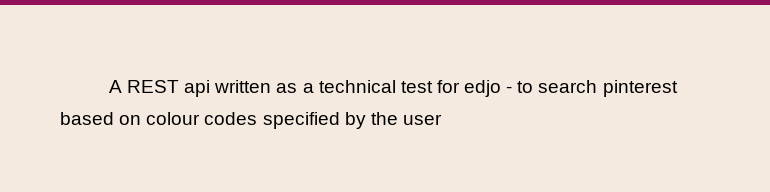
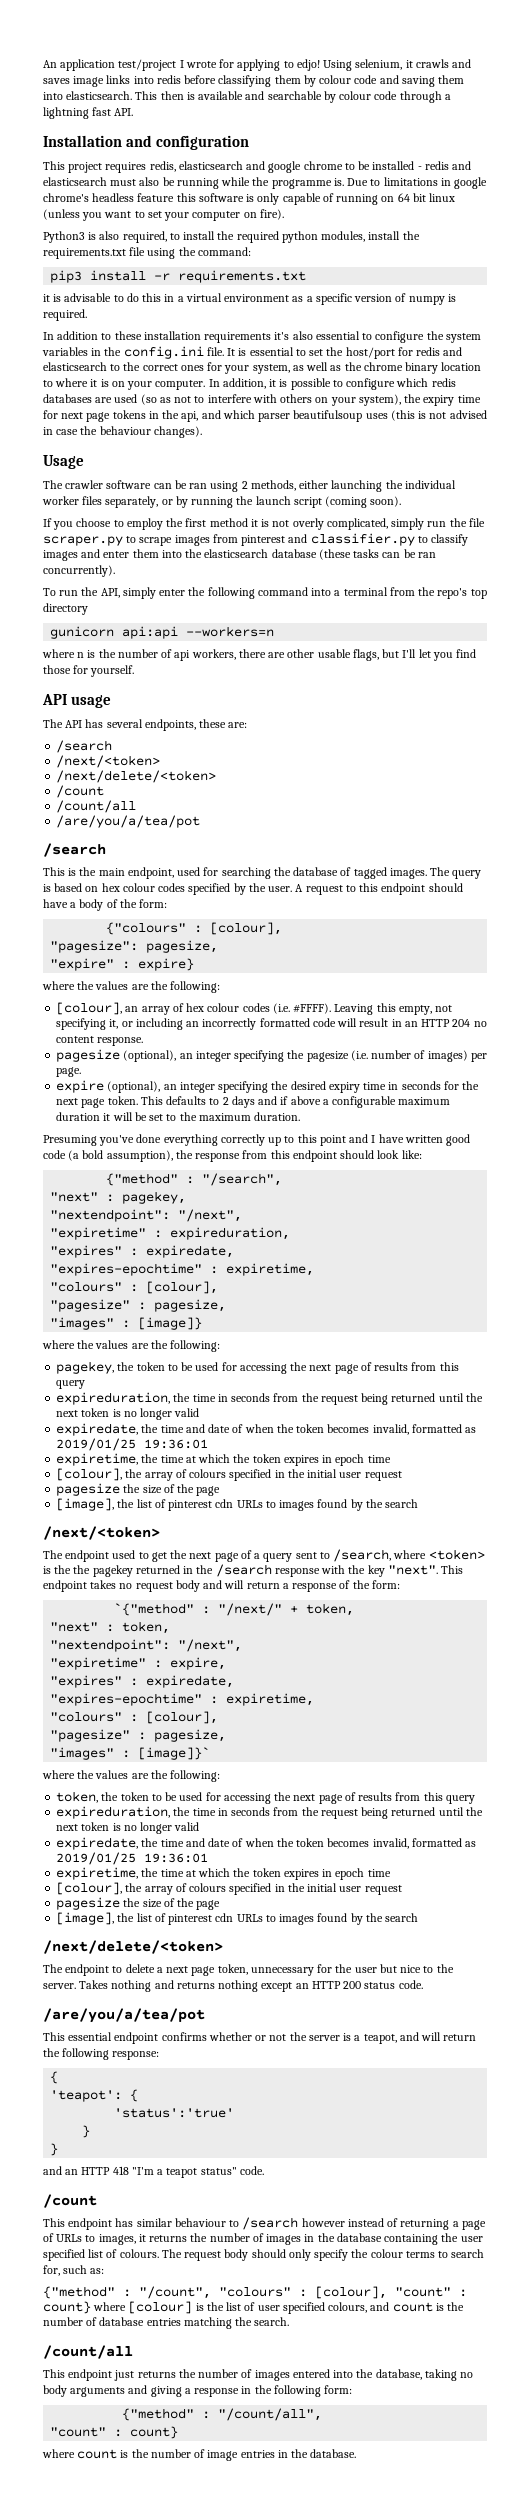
[108,80,678,97] A REST api written as a technical test for edjo - to search pinterest -> [43,59,472,71] [43,75,465,87] [43,91,451,103] [43,107,134,119] [43,135,250,150] [43,161,472,173] [43,177,488,189] [43,193,456,205] [43,209,284,221] [43,231,420,243] [43,247,251,259] [50,270,307,283] [43,293,456,305] [43,309,87,321] [43,331,481,343] [42,346,463,359] [43,362,482,374] [43,378,456,390] [43,394,481,406] [43,410,487,422] [43,426,202,438] [43,455,84,469] [43,480,456,492] [42,496,402,508] [43,518,485,530] [43,533,469,546] [43,549,436,561] [43,565,115,577] [43,587,487,599] [43,603,88,615] [50,626,275,639] [42,649,477,661] [43,665,135,677] [42,694,112,708] [43,719,248,731] [56,740,113,753] [56,755,161,768] [56,770,217,783] [56,785,105,798] [56,800,137,813] [56,815,201,828] [43,843,106,857] [43,867,482,879] [43,884,51,892] An application test/project I wrote for applying to edjo! Using selenium, it crawls and saves image links into redis before classifying them by colour code and saving them into elasticsearch. This then is available and searchable by colour code through a lightning fast API. // Installation and configuration // This project requires redis, elasticsearch and google chrome to be installed - redis and elasticsearch must also be running while the programme is. Due to limitations in google chrome's headless feature this software is only capable of running on 64 bit linux (unless you want to set your computer on fire). // Python3 is also required, to install the required python modules, install the requirements.txt file using the command: // pip3 install -r requirements.txt // it is advisable to do this in a virtual environment as a specific version of numpy is required. // In addition to these installation requirements it's also essential to configure the system variables in the config.ini file. It is essential to set the host/port for redis and elasticsearch to the correct ones for your system, as well as the chrome binary location to where it is on your computer. In addition, it is possible to configure which redis databases are used (so as not to interfere with others on your system), the expiry time for next page tokens in the api, and which parser beautifulsoup uses (this is not advised in case the behaviour changes). // Usage // The crawler software can be ran using 2 methods, either launching the individual worker files separately, or by running the launch script (coming soon). // If you choose to employ the first method it is not overly complicated, simply run the file scraper.py to scrape images from pinterest and classifier.py to classify images and enter them into the elasticsearch database (these tasks can be ran concurrently). // To run the API, simply enter the following command into a terminal from the repo's top directory // gunicorn api:api --workers=n // where n is the number of api workers, there are other usable flags, but I'll let you find those for yourself. // API usage // The API has several endpoints, these are: // /search // /next/<token> // /next/delete/<token> // /count // /count/all // /are/you/a/tea/pot // /search // This is the main endpoint, used for searching the database of tagged images. The query is
(142, 120) none -> [101,883,120,892] hex
[402,114,442,125] user -> [268,883,463,895] [43,899,168,911] [106,922,283,935] [50,940,219,953] [50,958,195,971] [42,981,221,993] [56,1002,453,1015] [56,1018,487,1030] [56,1036,144,1046] [56,1049,487,1062] [56,1067,82,1077] [56,1080,480,1093] [56,1096,451,1108] [56,1112,301,1121] [43,1134,471,1146] [43,1150,422,1162] [106,1173,283,1186] [50,1191,187,1204] [50,1209,243,1222] [50,1227,291,1240] [50,1245,235,1258] [50,1263,315,1276] [50,1281,219,1294] [50,1299,227,1312] [50,1317,203,1330] [42,1340,221,1352] [56,1361,459,1374] [56,1380,86,1389] [56,1392,483,1405] [56,1408,200,1420] [56,1423,477,1436] [56,1438,209,1451] [56,1453,391,1466] [56,1468,402,1481] [56,1483,221,1496] [56,1498,419,1511] [43,1526,160,1540] [43,1549,485,1562] [43,1564,464,1577] [43,1580,400,1592] [114,1603,355,1616] [50,1621,171,1634] [50,1639,243,1652] [50,1657,227,1670] [50,1675,235,1688] [50,1693,315,1706] [50,1711,219,1724] [50,1729,227,1742] [50,1747,211,1760] [42,1770,221,1782] [56,1791,475,1804] [56,1806,483,1819] [56,1822,200,1834] [56,1837,477,1850] [56,1852,209,1865] [56,1867,391,1880] [56,1882,402,1895] [56,1897,221,1910] [56,1912,419,1925] [43,1940,223,1954] [43,1964,454,1976] [43,1980,423,1992] [43,2008,205,2023] [43,2032,477,2044] [43,2048,160,2060] [50,2071,59,2084] [50,2089,139,2102] [114,2108,235,2118] [82,2125,91,2138] [50,2143,59,2156] [43,2166,264,2178] [43,2194,97,2208] [43,2217,486,2230] [43,2233,483,2245] [43,2249,485,2261] [43,2265,105,2276] [43,2286,467,2299] [43,2301,465,2314] [43,2317,290,2329] [43,2345,133,2359] [43,2369,474,2381] [43,2385,353,2397] [122,2408,323,2421] [50,2426,179,2439] [42,2449,357,2461] user. A request to this endpoint should have a body of the form: // {"colours" : [colour], // "pagesize": pagesize, // "expire" : expire} // where the values are the following: // [colour], an array of hex colour codes (i.e. #FFFF). Leaving this empty, not specifying it, or including an incorrectly formatted code will result in an HTTP 204 no content response. // pagesize (optional), an integer specifying the pagesize (i.e. number of images) per page. // expire (optional), an integer specifying the desired expiry time in seconds for the next page token. This defaults to 2 days and if above a configurable maximum duration it will be set to the maximum duration. // Presuming you've done everything correctly up to this point and I have written good code (a bold assumption), the response from this endpoint should look like: // {"method" : "/search", // "next" : pagekey, // "nextendpoint": "/next", // "expiretime" : expireduration, // "expires" : expiredate, // "expires-epochtime" : expiretime, // "colours" : [colour], // "pagesize" : pagesize, // "images" : [image]} // where the values are the following: // pagekey, the token to be used for accessing the next page of results from this query // expireduration, the time in seconds from the request being returned until the next token is no longer valid // expiredate, the time and date of when the token becomes invalid, formatted as 2019/01/25 19:36:01 // expiretime, the time at which the token expires in epoch time // [colour], the array of colours specified in the initial user request // pagesize the size of the page // [image], the list of pinterest cdn URLs to images found by the search // /next/<token> // The endpoint used to get the next page of a query sent to /search, where <token> is the the pagekey returned in the /search response with the key "next". This endpoint takes no request body and will return a response of the form: // `{"method" : "/next/" + token, // "next" : token, // "nextendpoint": "/next", // "expiretime" : expire, // "expires" : expiredate, // "expires-epochtime" : expiretime, // "colours" : [colour], // "pagesize" : pagesize, // "images" : [image]}` // where the values are the following: // token, the token to be used for accessing the next page of results from this query // expireduration, the time in seconds from the request being returned until the next token is no longer valid // expiredate, the time and date of when the token becomes invalid, formatted as 2019/01/25 19:36:01 // expiretime, the time at which the token expires in epoch time // [colour], the array of colours specified in the initial user request // pagesize the size of the page // [image], the list of pinterest cdn URLs to images found by the search // /next/delete/<token> // The endpoint to delete a next page token, unnecessary for the user but nice to the server. Takes nothing and returns nothing except an HTTP 200 status code. // /are/you/a/tea/pot // This essential endpoint confirms whether or not the server is a teapot, and will return the following response: // { // 'teapot': { // 'status':'true' // } // } // and an HTTP 418 "I'm a teapot status" code. // /count // This endpoint has similar behaviour to /search however instead of returning a page of URLs to images, it returns the number of images in the database containing the user specified list of colours. The request body should only specify the colour terms to search for, such as: // {"method" : "/count", "colours" : [colour], "count" : count} where [colour] is the list of user specified colours, and count is the number of database entries matching the search. // /count/all // This endpoint just returns the number of images entered into the database, taking no body arguments and giving a response in the following form: // {"method" : "/count/all", // "count" : count} // where count is the number of image entries in the database.

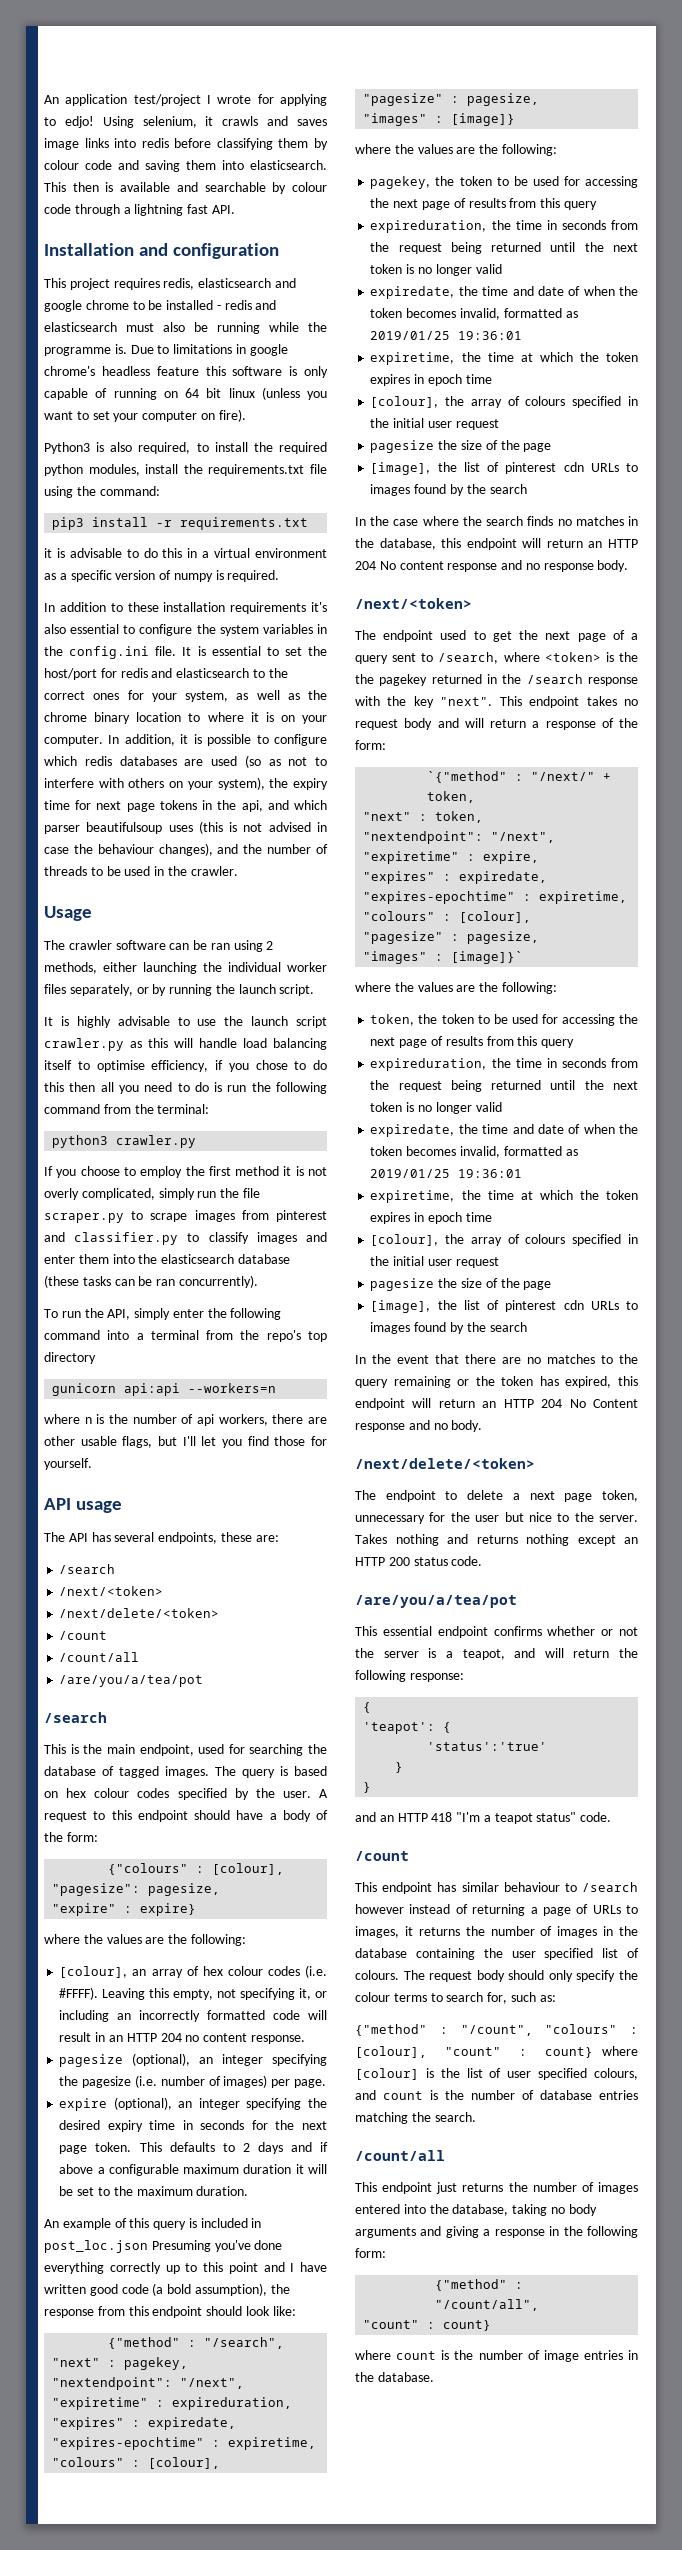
[153,426,202,438] changes). -> [158,843,328,856] [44,866,238,876] changes), and the number of threads to be used in the crawler.
[293,496,402,508] script (coming soon). -> [279,984,315,996] [44,1016,327,1028] [44,1038,327,1051] [44,1060,327,1072] [44,1082,328,1094] [44,1104,210,1114] [52,1135,197,1148] script. // It is highly advisable to use the launch script crawler.py as this will handle load balancing itself to optimise efficiency, if you chose to do this then all you need to do is run the following command from the terminal: // python3 crawler.py
(301, 1116) none -> [44,2218,262,2230] [44,2240,148,2253] An example of this query is included in post_loc.json
(419, 1503) none -> [355,516,638,526] [355,538,638,550] [355,560,629,572] // In the case where the search finds no matches in the database, this endpoint will return an HTTP 204 No content response and no response body.
(419, 1917) none -> [355,1354,638,1364] [355,1376,638,1388] [355,1398,638,1410] [355,1420,483,1432] // In the event that there are no matches to the query remaining or the token has expired, this endpoint will return an HTTP 204 No Content response and no body.

